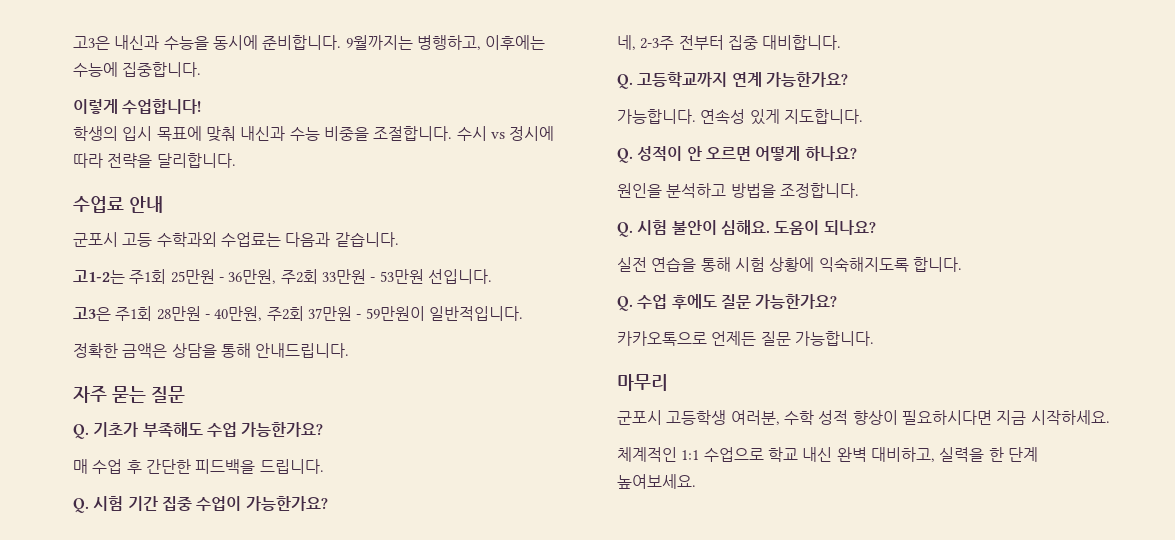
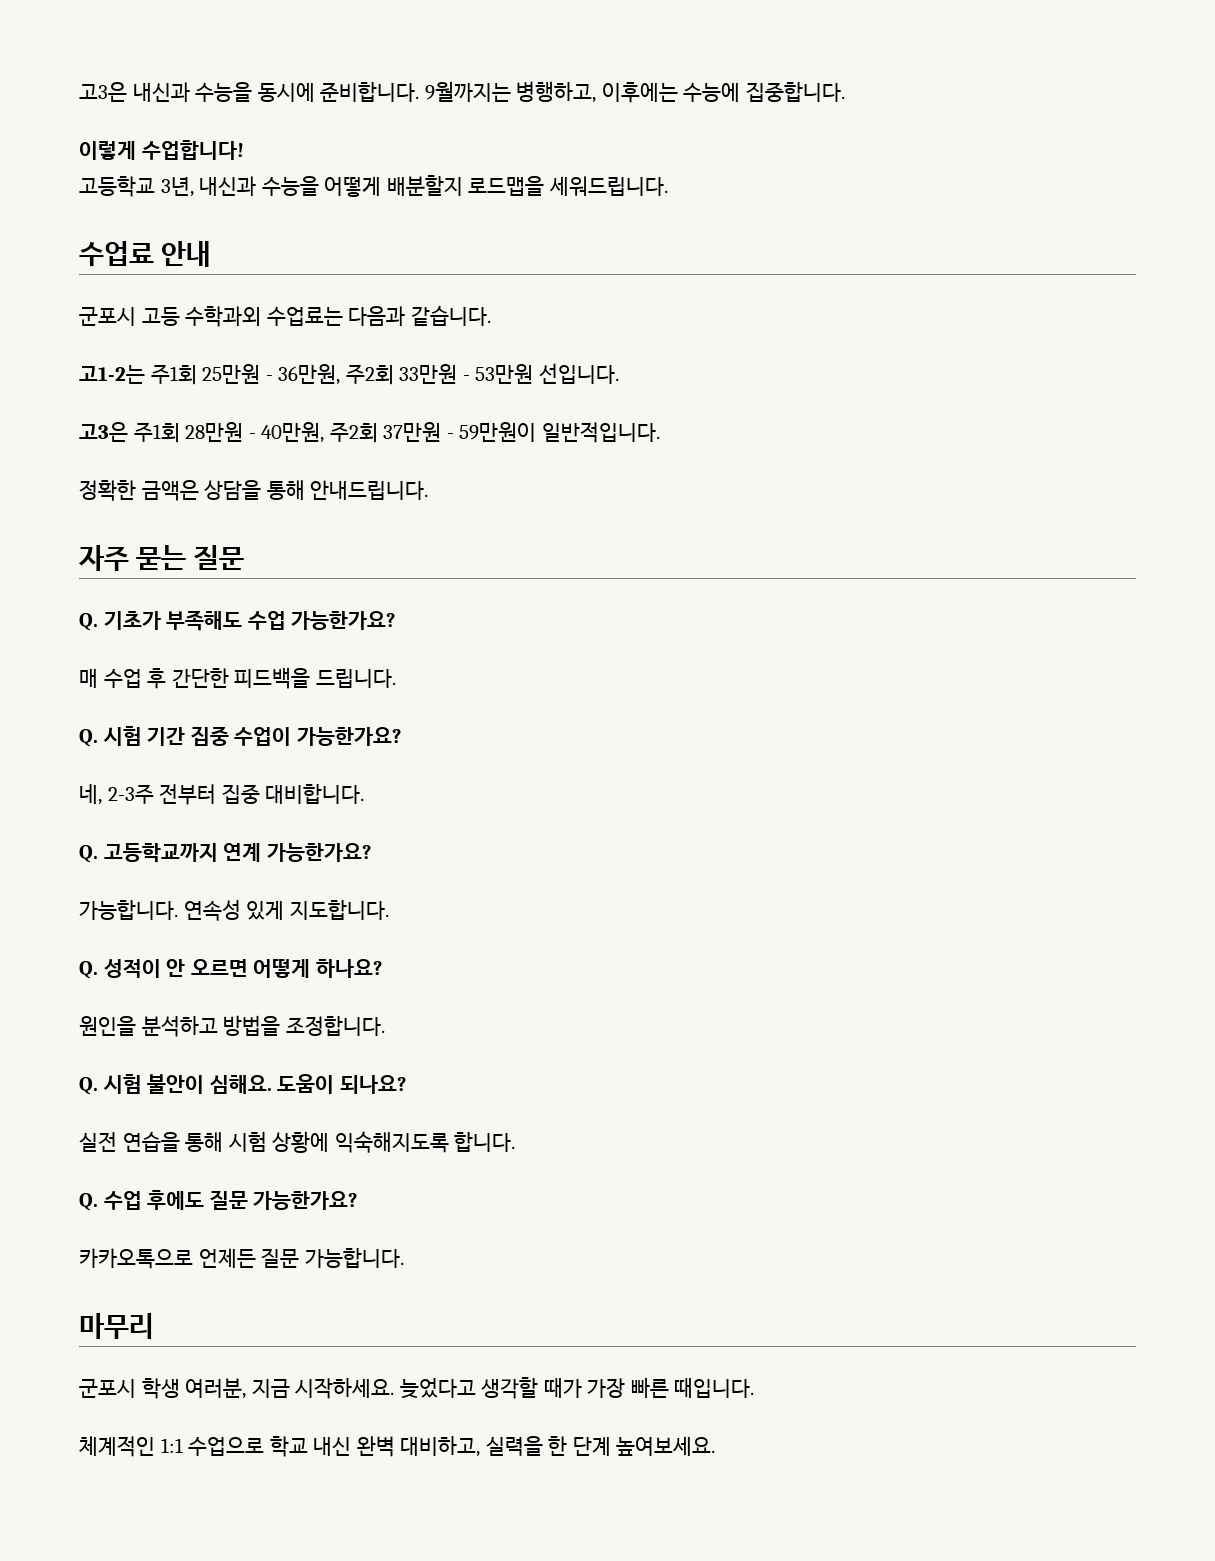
[73,126,555,142] [73,153,236,168] 학생의 입시 목표에 맞춰 내신과 수능 비중을 조절합니다. 수시 vs 정시에 따라 전략을 달리합니다. -> [79,175,668,197] 고등학교 3년, 내신과 수능을 어떻게 배분할지 로드맵을 세워드립니다.
[666,410,1110,425] 고등학생 여러분, 수학 성적 향상이 필요하시다면 지금 시작하세요. -> [141,1377,755,1399] 학생 여러분, 지금 시작하세요. 늦었다고 생각할 때가 가장 빠른 때입니다.

